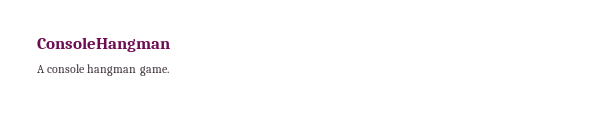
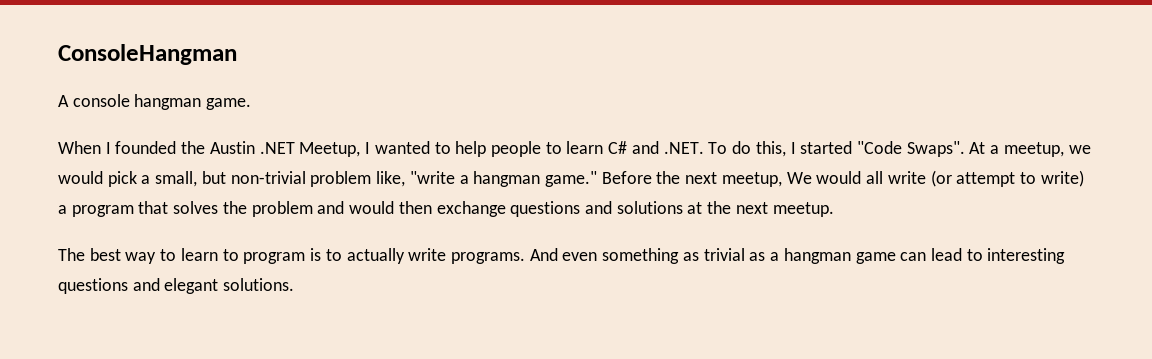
(169, 71) none -> [58,141,1091,157] [58,170,1084,187] [58,201,834,217] [58,248,1066,264] [58,278,295,294] // When I founded the Austin .NET Meetup, I wanted to help people to learn C# and .NET. To do this, I started "Code Swaps". At a meetup, we would pick a small, but non-trivial problem like, "write a hangman game." Before the next meetup, We would all write (or attempt to write) a program that solves the problem and would then exchange questions and solutions at the next meetup. // The best way to learn to program is to actually write programs. And even something as trivial as a hangman game can lead to interesting questions and elegant solutions.

